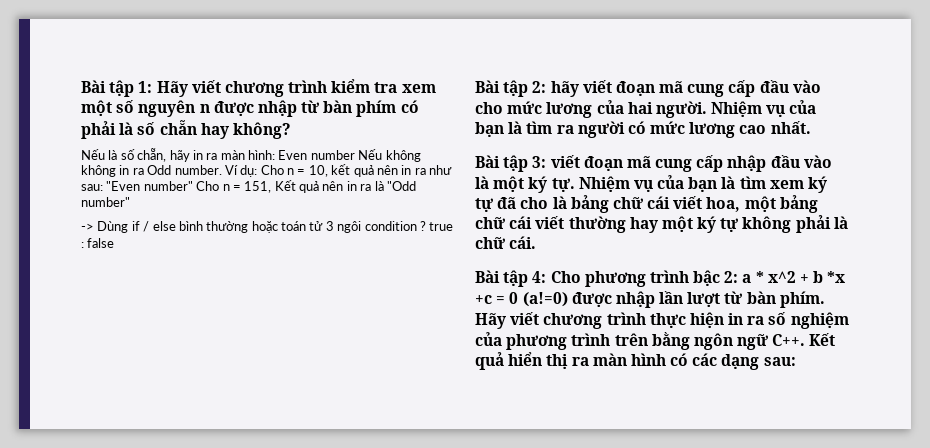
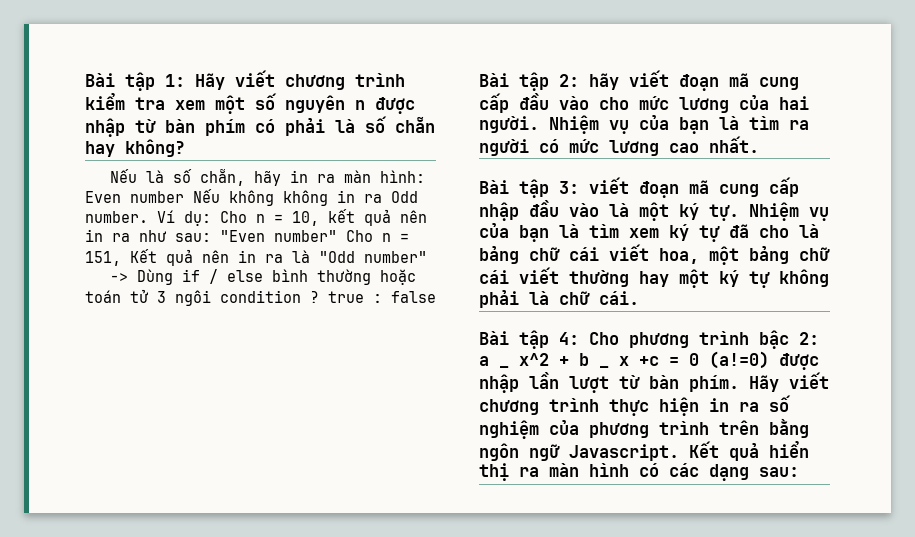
[755,271,764,283] * -> [499,366,509,368] _
[827,271,846,283] *x -> [599,366,609,368] [619,356,629,366] _ x
[772,334,806,346] C++. -> [569,444,679,461] Javascript.

